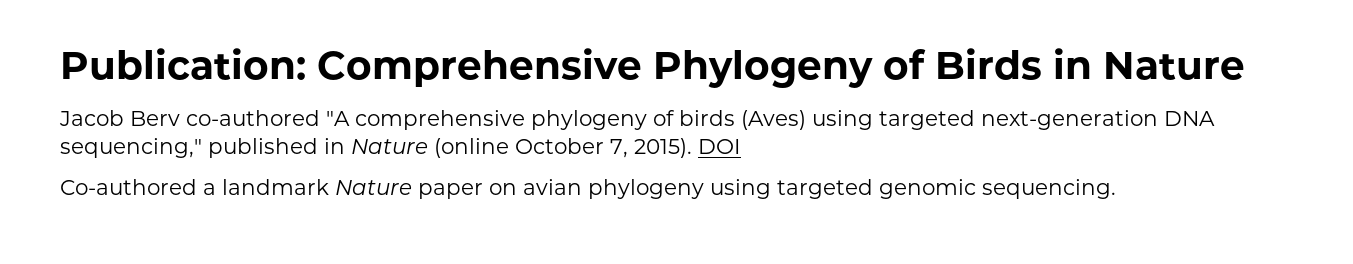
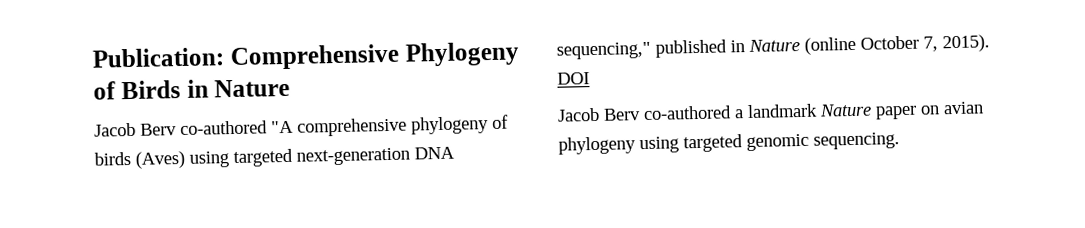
[60,179,197,195] Co-authored -> [557,105,732,122] Jacob Berv co-authored

